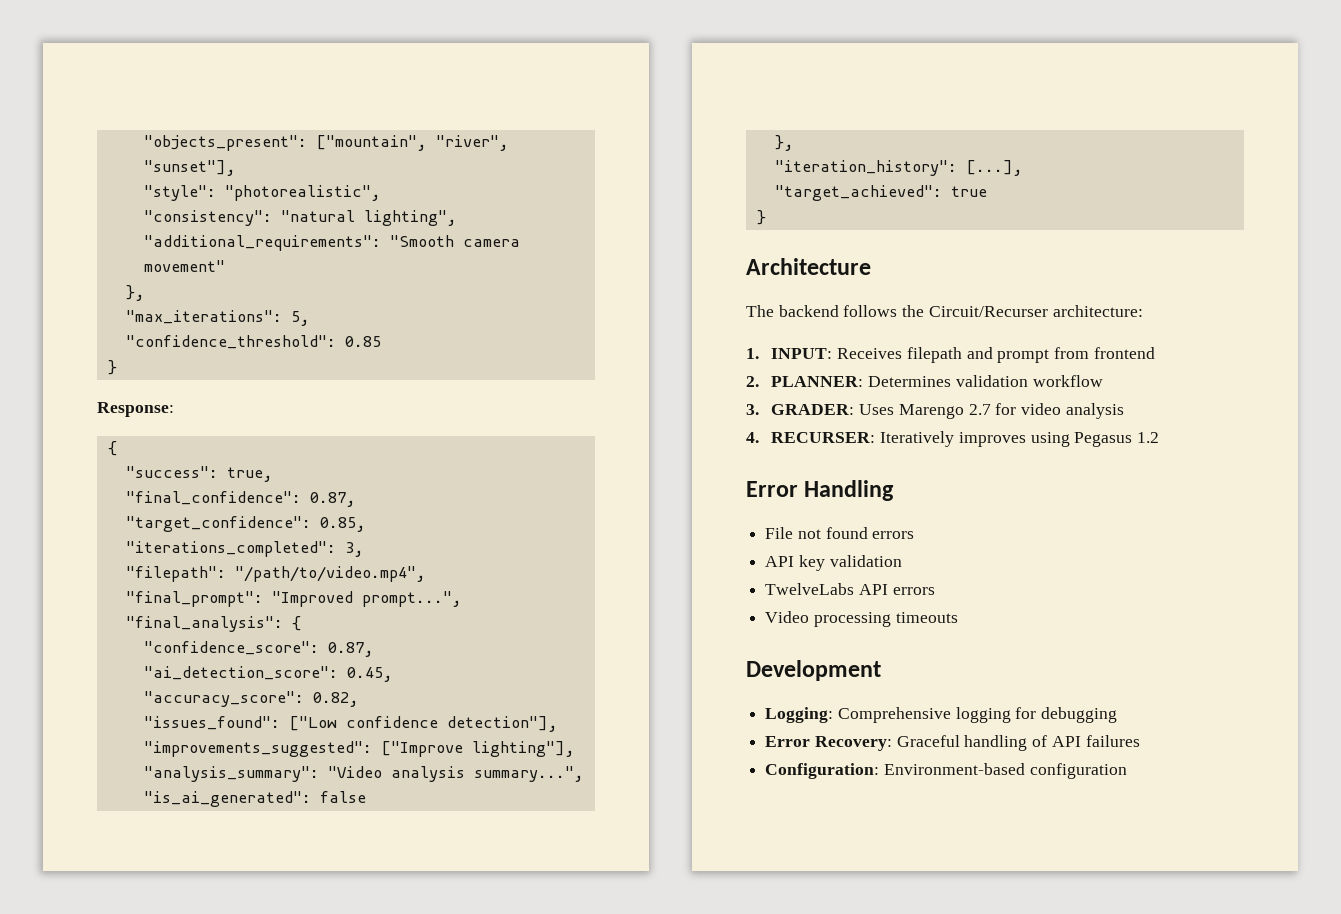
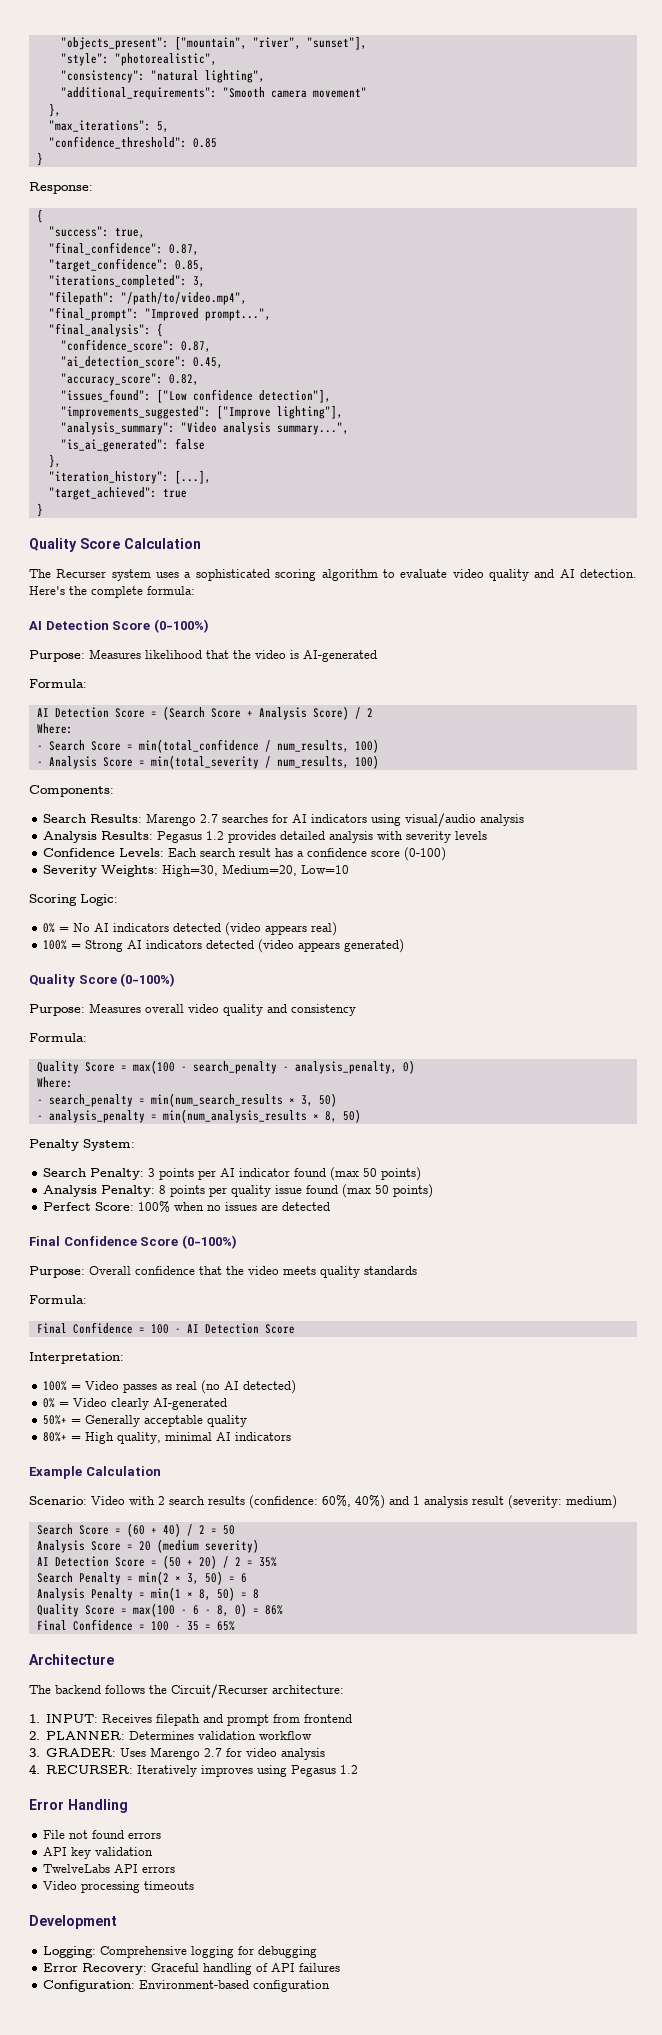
(766, 217) none -> [29,538,201,552] [29,569,637,581] [29,586,195,598] [29,619,209,633] [29,649,377,662] [29,679,87,688] [36,706,373,720] [36,723,73,734] [36,739,379,753] [36,755,379,769] [29,785,114,797] [42,813,524,827] [42,831,487,843] [42,847,446,861] [42,864,349,877] [29,894,118,906] [42,922,337,936] [42,939,404,953] [29,973,176,987] [29,1003,356,1016] [29,1033,87,1042] [36,1060,415,1074] [36,1077,73,1088] [36,1093,337,1107] [36,1109,361,1123] [29,1139,135,1151] [42,1167,421,1181] [42,1184,433,1198] [42,1201,330,1213] [29,1235,237,1249] [29,1266,417,1278] [29,1295,87,1304] [36,1322,295,1334] [29,1352,124,1364] [42,1380,296,1394] [42,1398,227,1410] [42,1415,247,1427] [42,1432,291,1444] [29,1466,161,1479] [29,1495,617,1509] [36,1523,235,1537] [36,1539,259,1553] [36,1555,277,1569] [36,1571,247,1585] [36,1587,259,1601] [36,1603,283,1617] [36,1619,235,1631] // Quality Score Calculation // The Recurser system uses a sophisticated scoring algorithm to evaluate video quality and AI detection. Here's the complete formula: // AI Detection Score (0-100%) // Purpose: Measures likelihood that the video is AI-generated // Formula: // AI Detection Score = (Search Score + Analysis Score) / 2 // Where: // - Search Score = min(total_confidence / num_results, 100) // - Analysis Score = min(total_severity / num_results, 100) // Components: // Search Results: Marengo 2.7 searches for AI indicators using visual/audio analysis // Analysis Results: Pegasus 1.2 provides detailed analysis with severity levels // Confidence Levels: Each search result has a confidence score (0-100) // Severity Weights: High=30, Medium=20, Low=10 // Scoring Logic: // 0% = No AI indicators detected (video appears real) // 100% = Strong AI indicators detected (video appears generated) // Quality Score (0-100%) // Purpose: Measures overall video quality and consistency // Formula: // Quality Score = max(100 - search_penalty - analysis_penalty, 0) // Where: // - search_penalty = min(num_search_results × 3, 50) // - analysis_penalty = min(num_analysis_results × 8, 50) // Penalty System: // Search Penalty: 3 points per AI indicator found (max 50 points) // Analysis Penalty: 8 points per quality issue found (max 50 points) // Perfect Score: 100% when no issues are detected // Final Confidence Score (0-100%) // Purpose: Overall confidence that the video meets quality standards // Formula: // Final Confidence = 100 - AI Detection Score // Interpretation: // 100% = Video passes as real (no AI detected) // 0% = Video clearly AI-generated // 50%+ = Generally acceptable quality // 80%+ = High quality, minimal AI indicators // Example Calculation // Scenario: Video with 2 search results (confidence: 60%, 40%) and 1 analysis result (severity: medium) // Search Score = (60 + 40) / 2 = 50 // Analysis Score = 20 (medium severity) // AI Detection Score = (50 + 20) / 2 = 35% // Search Penalty = min(2 × 3, 50) = 6 // Analysis Penalty = min(1 × 8, 50) = 8 // Quality Score = max(100 - 6 - 8, 0) = 86% // Final Confidence = 100 - 35 = 65%

